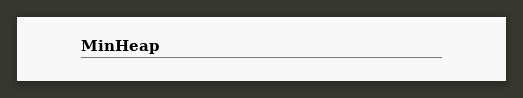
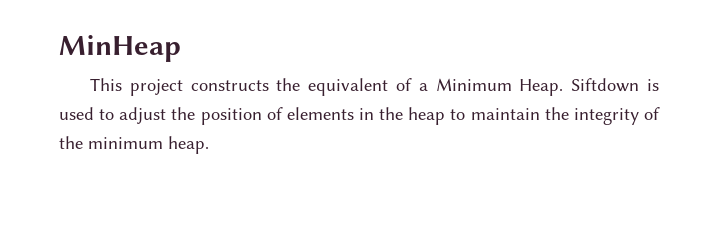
(159, 47) none -> [90,78,659,96] [59,107,661,125] [59,136,209,154] // This project constructs the equivalent of a Minimum Heap. Siftdown is used to adjust the position of elements in the heap to maintain the integrity of the minimum heap.

